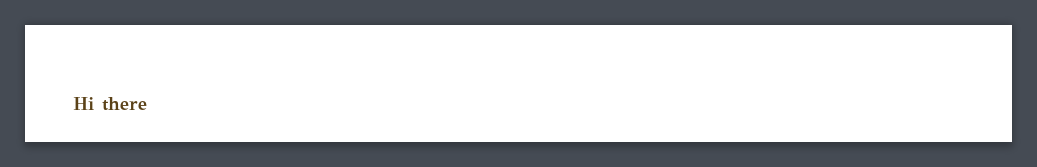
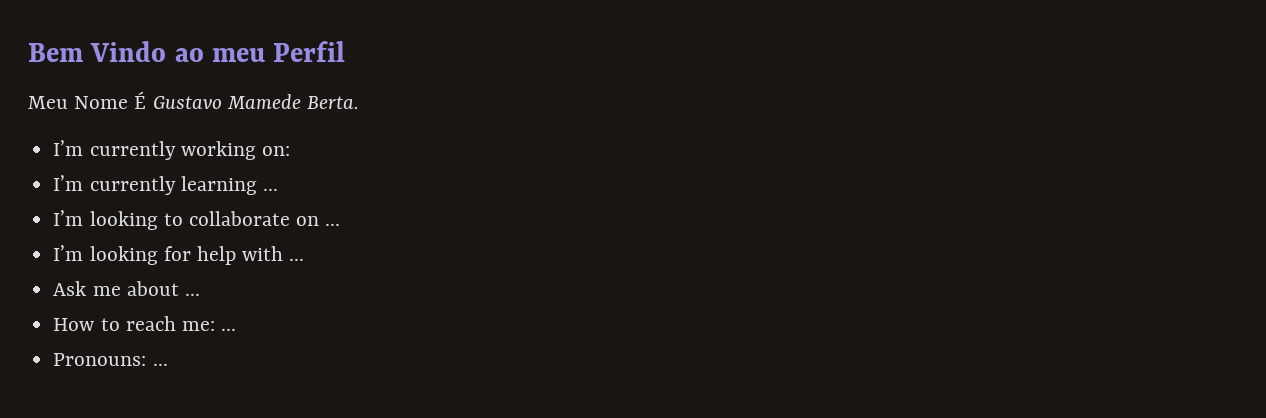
[73,97,147,111] Hi there -> [28,41,346,62] [28,91,360,109] [53,140,290,160] [53,175,278,195] [53,210,341,230] [53,245,305,265] [53,281,200,296] [53,316,237,331] [53,353,168,366] Bem Vindo ao meu Perfil // Meu Nome É Gustavo Mamede Berta. // I’m currently working on: // I’m currently learning ... // I’m looking to collaborate on ... // I’m looking for help with ... // Ask me about ... // How to reach me: ... // Pronouns: ...

